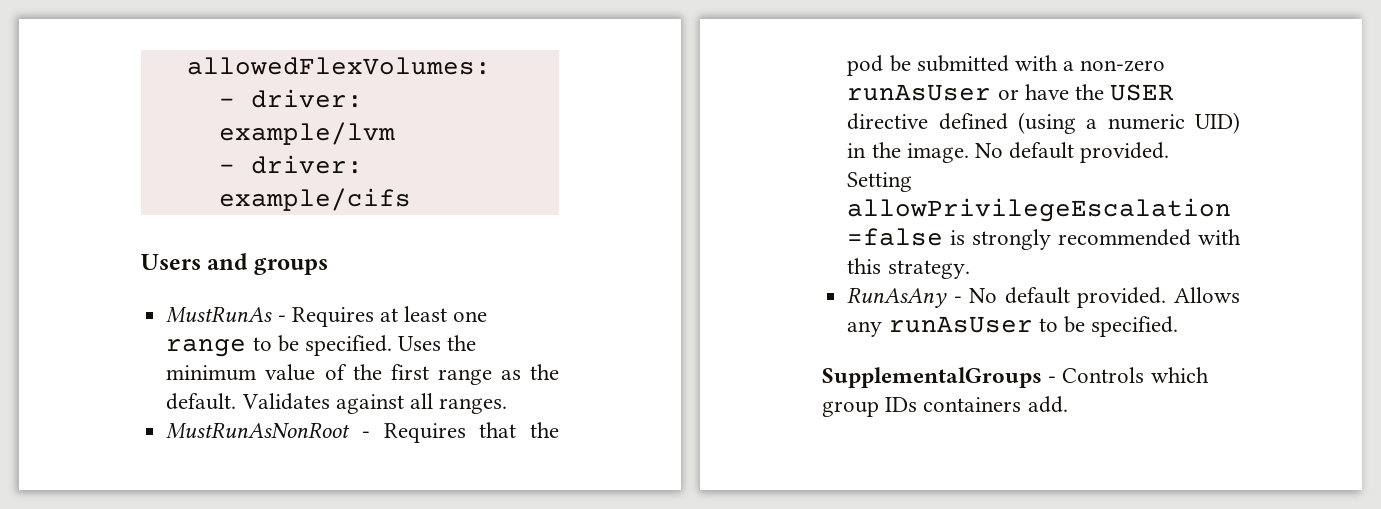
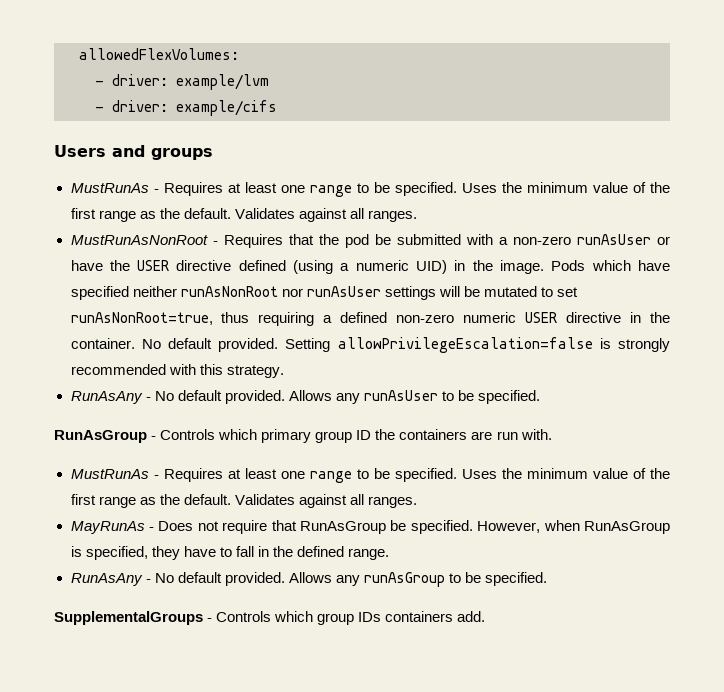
(969, 153) none -> [551,260,670,271] [70,286,579,300] [70,312,670,326] [70,338,135,349] Pods which have specified neither runAsNonRoot nor runAsUser settings will be mutated to set runAsNonRoot=true, thus requiring a defined non-zero numeric USER directive in the container.
(1179, 326) none -> [54,429,552,443] [70,468,670,483] [70,494,417,508] [70,520,671,534] [70,546,389,560] [70,572,547,587] // RunAsGroup - Controls which primary group ID the containers are run with. // MustRunAs - Requires at least one range to be specified. Uses the minimum value of the first range as the default. Validates against all ranges. // MayRunAs - Does not require that RunAsGroup be specified. However, when RunAsGroup is specified, they have to fall in the defined range. // RunAsAny - No default provided. Allows any runAsGroup to be specified.

